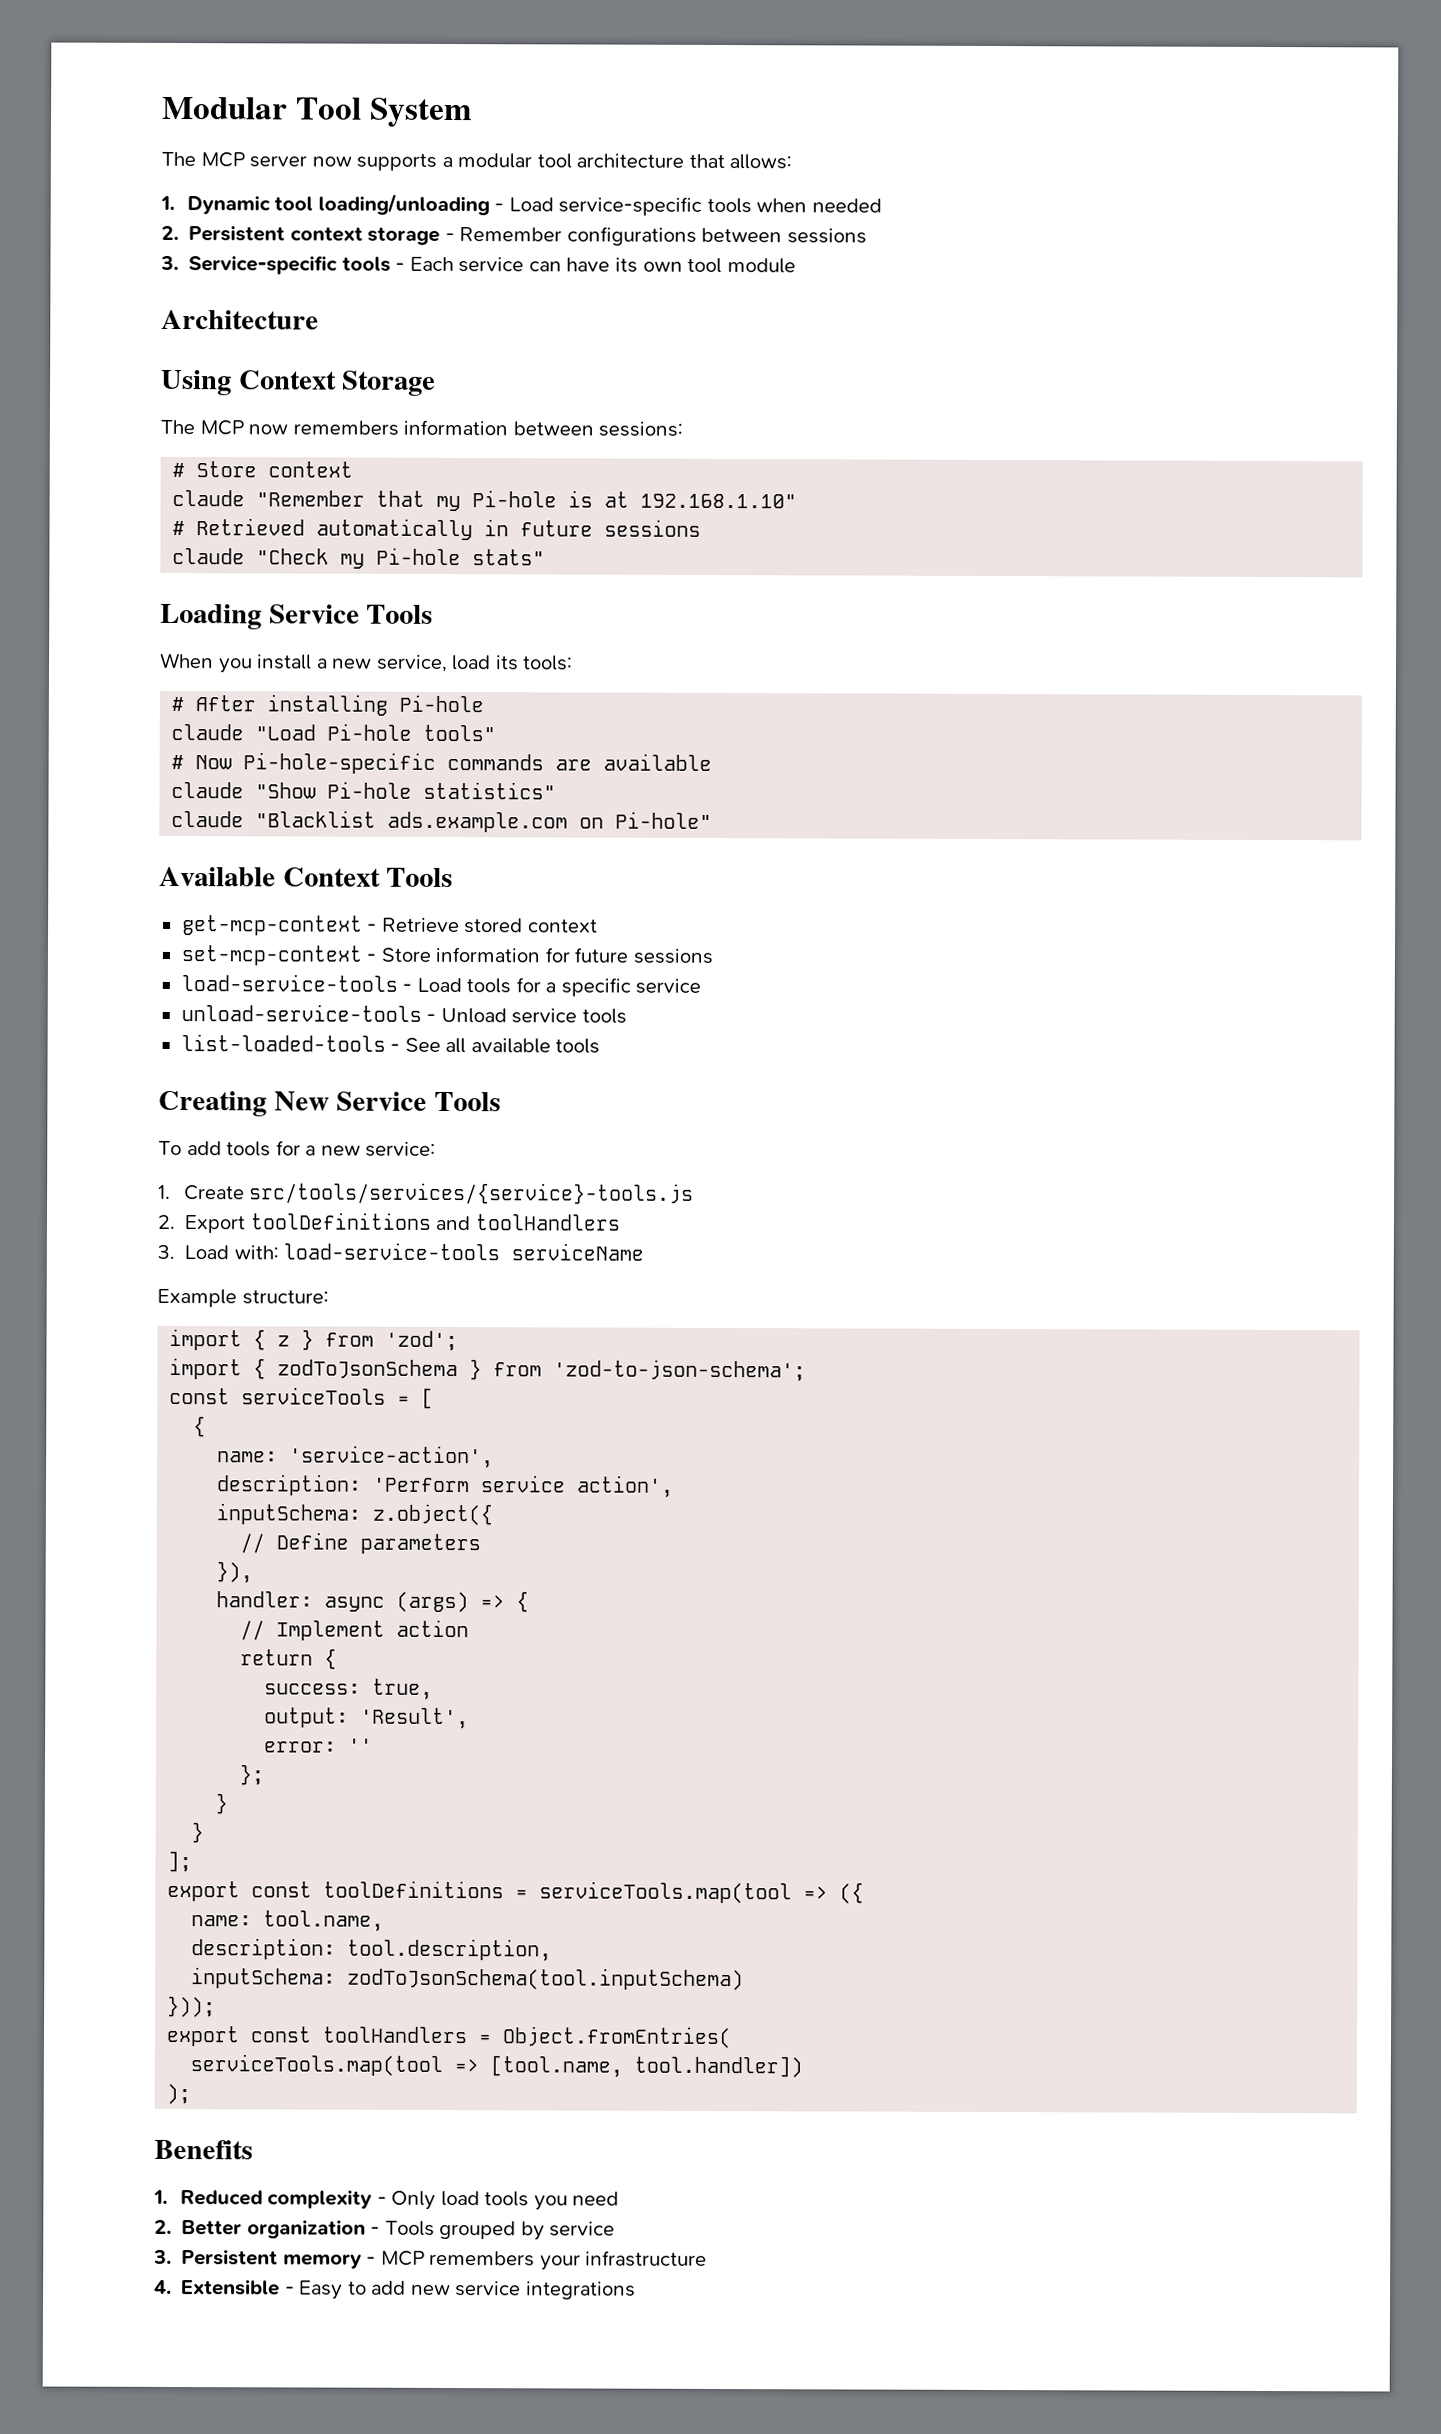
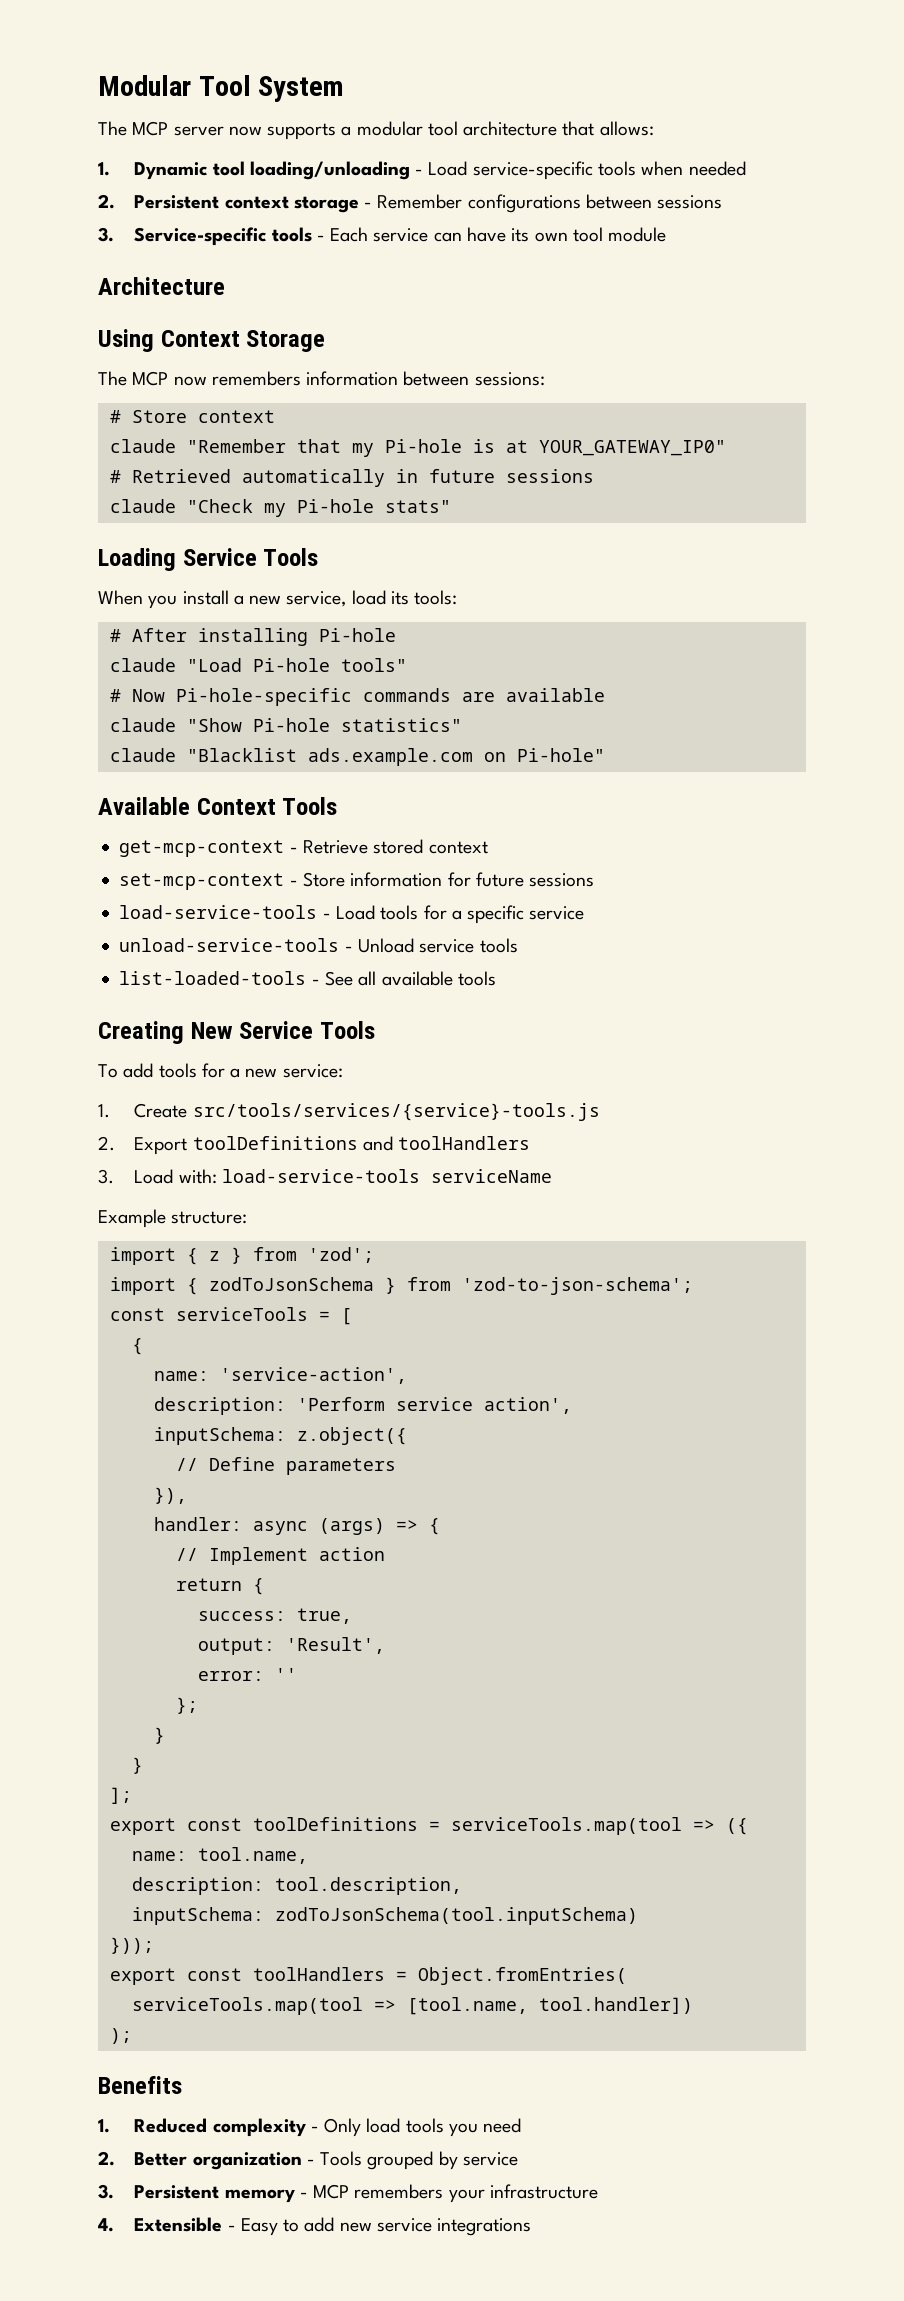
[640,493,798,509] 192.168.1.10" -> [538,440,726,456] YOUR_GATEWAY_IP0"

